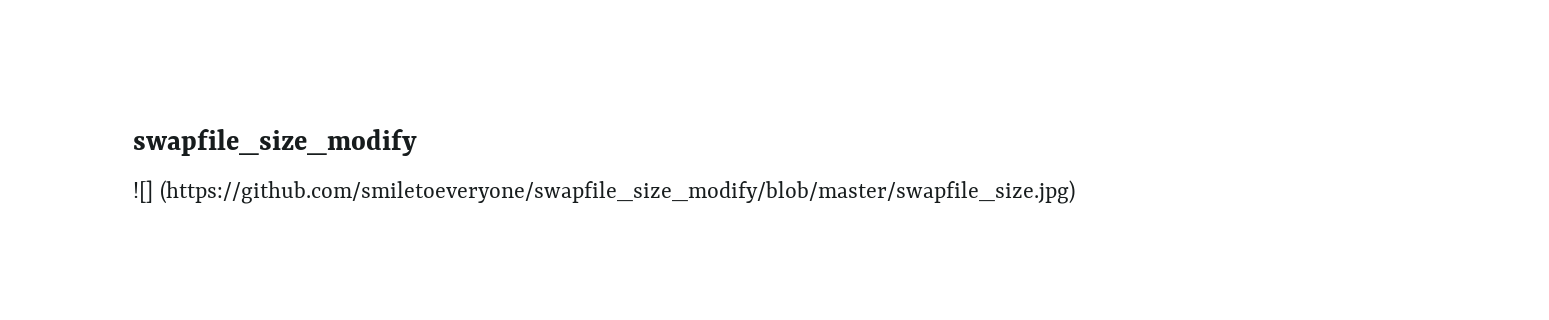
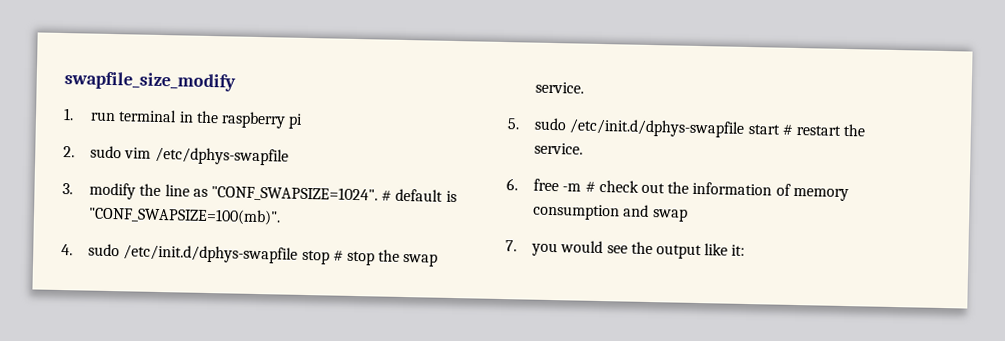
[133,180,1075,204] ![] (https://github.com/smiletoeveryone/swapfile_size_modify/blob/master/swapfile_size.jpg) -> [63,108,304,129] [63,145,289,166] [62,182,457,203] [88,206,282,226] [61,243,439,267] [535,81,585,94] [507,117,867,138] [534,142,584,155] [506,178,849,202] [533,203,688,222] [505,240,746,260] 1. run terminal in the raspberry pi // 2. sudo vim /etc/dphys-swapfile // 3. modify the line as "CONF_SWAPSIZE=1024". # default is "CONF_SWAPSIZE=100(mb)". // 4. sudo /etc/init.d/dphys-swapfile stop # stop the swap service. // 5. sudo /etc/init.d/dphys-swapfile start # restart the service. // 6. free -m # check out the information of memory consumption and swap // 7. you would see the output like it:

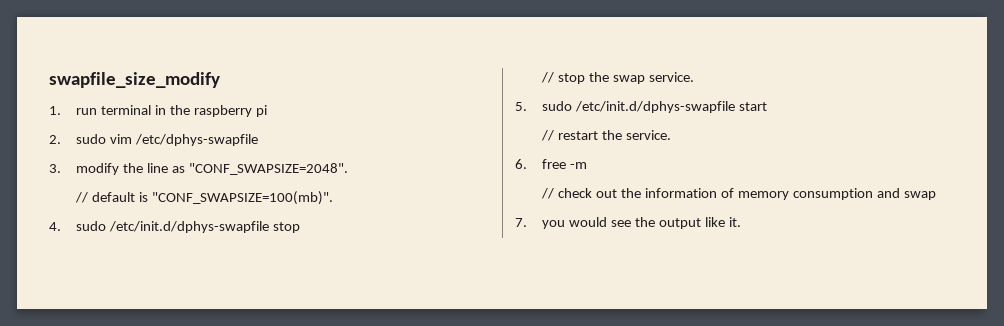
[210,185,393,203] "CONF_SWAPSIZE=1024". # -> [189,163,349,175] [75,192,89,203] "CONF_SWAPSIZE=2048". // //
[332,250,344,261] # -> [541,72,555,83] // //
[781,124,793,135] # -> [541,130,555,141] // //
[584,181,596,192] # -> [541,188,555,199] // //
[731,244,746,256] it: -> [728,217,741,227] it.

